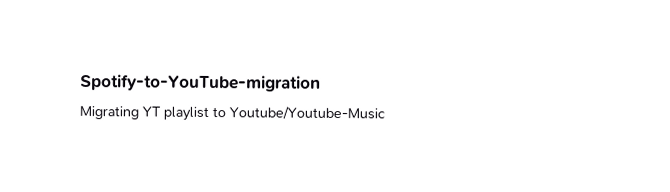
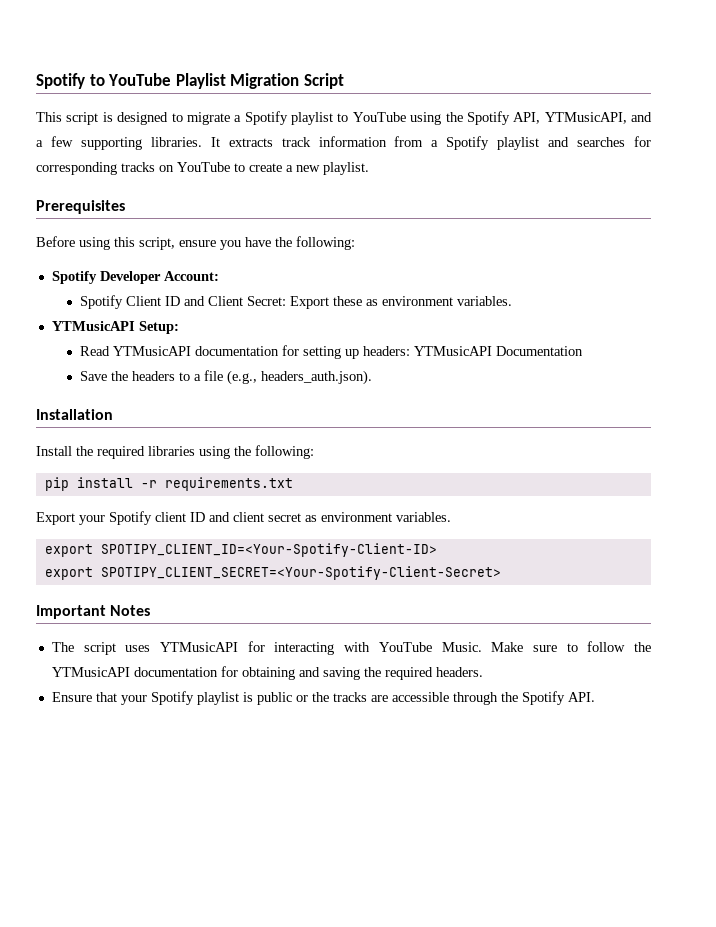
[80,73,321,92] [79,105,385,121] Spotify-to-YouTube-migration // Migrating YT playlist to Youtube/Youtube-Music -> [36,73,344,89] [36,111,652,125] [36,136,652,150] [36,162,369,175] [36,200,125,214] [36,236,355,250] [51,271,219,284] [80,295,513,309] [51,321,179,334] [80,345,584,359] [80,370,373,385] [36,409,113,420] [36,445,314,459] [44,477,293,491] [36,511,451,525] [44,543,437,557] [44,566,501,580] [36,605,151,619] [51,641,651,655] [51,666,483,680] [51,691,595,705] Spotify to YouTube Playlist Migration Script // This script is designed to migrate a Spotify playlist to YouTube using the Spotify API, YTMusicAPI, and a few supporting libraries. It extracts track information from a Spotify playlist and searches for corresponding tracks on YouTube to create a new playlist. // Prerequisites // Before using this script, ensure you have the following: // Spotify Developer Account: // Spotify Client ID and Client Secret: Export these as environment variables. // YTMusicAPI Setup: // Read YTMusicAPI documentation for setting up headers: YTMusicAPI Documentation // Save the headers to a file (e.g., headers_auth.json). // Installation // Install the required libraries using the following: // pip install -r requirements.txt // Export your Spotify client ID and client secret as environment variables. // export SPOTIPY_CLIENT_ID=<Your-Spotify-Client-ID> // export SPOTIPY_CLIENT_SECRET=<Your-Spotify-Client-Secret> // Important Notes // The script uses YTMusicAPI for interacting with YouTube Music. Make sure to follow the YTMusicAPI documentation for obtaining and saving the required headers. // Ensure that your Spotify playlist is public or the tracks are accessible through the Spotify API.

